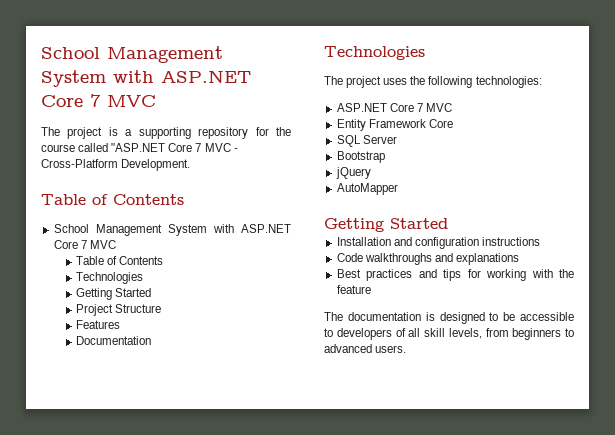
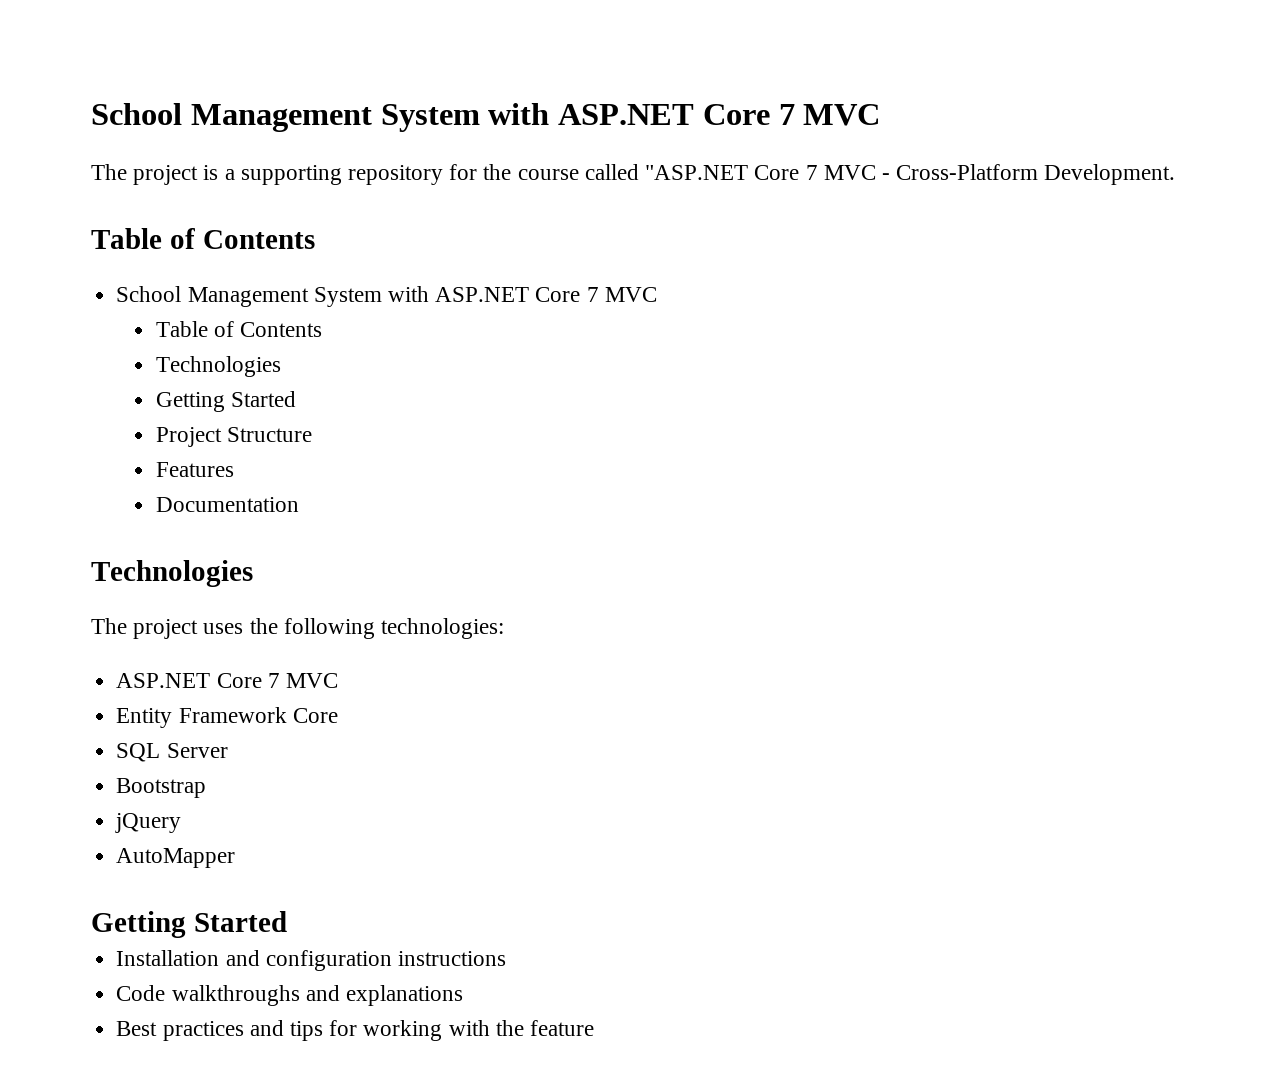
[324,312,574,324] [324,328,574,340] [324,344,407,353] // The documentation is designed to be accessible to developers of all skill levels, from beginners to advanced users. -> (594, 1028) none

